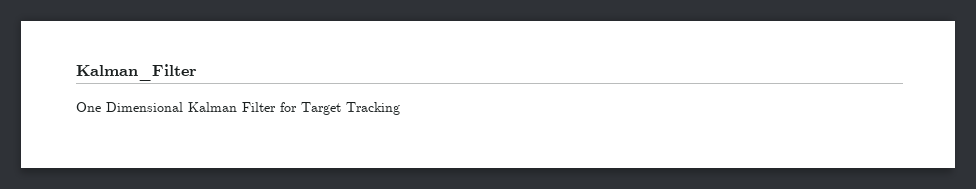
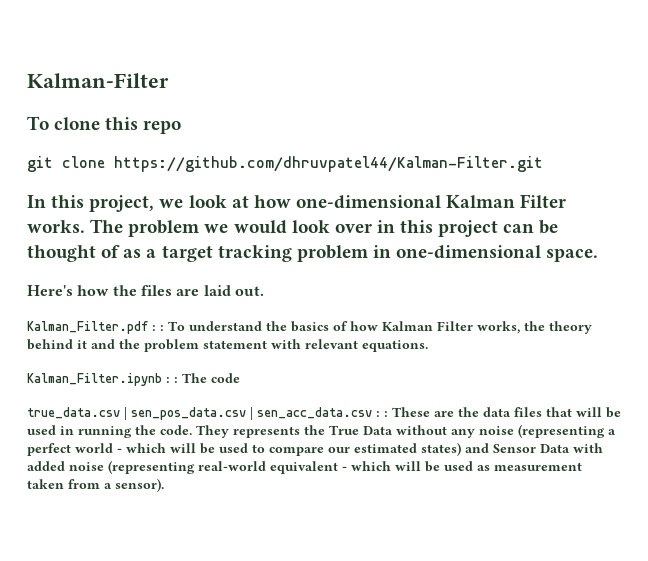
[76,64,197,81] [76,102,400,115] Kalman_Filter // One Dimensional Kalman Filter for Target Tracking -> [27,73,169,88] [27,116,182,134] [27,156,543,172] [27,194,567,212] [27,219,559,237] [27,245,599,262] [27,285,264,296] [27,321,592,334] [27,339,428,352] [27,373,240,386] [27,407,621,420] [27,424,616,438] [27,442,603,456] [27,460,582,474] [27,478,164,492] Kalman-Filter // To clone this repo // git clone https://github.com/dhruvpatel44/Kalman-Filter.git // In this project, we look at how one-dimensional Kalman Filter works. The problem we would look over in this project can be thought of as a target tracking problem in one-dimensional space. // Here's how the files are laid out. // Kalman_Filter.pdf : : To understand the basics of how Kalman Filter works, the theory behind it and the problem statement with relevant equations. // Kalman_Filter.ipynb : : The code // true_data.csv | sen_pos_data.csv | sen_acc_data.csv : : These are the data files that will be used in running the code. They represents the True Data without any noise (representing a perfect world - which will be used to compare our estimated states) and Sensor Data with added noise (representing real-world equivalent - which will be used as measurement taken from a sensor).

